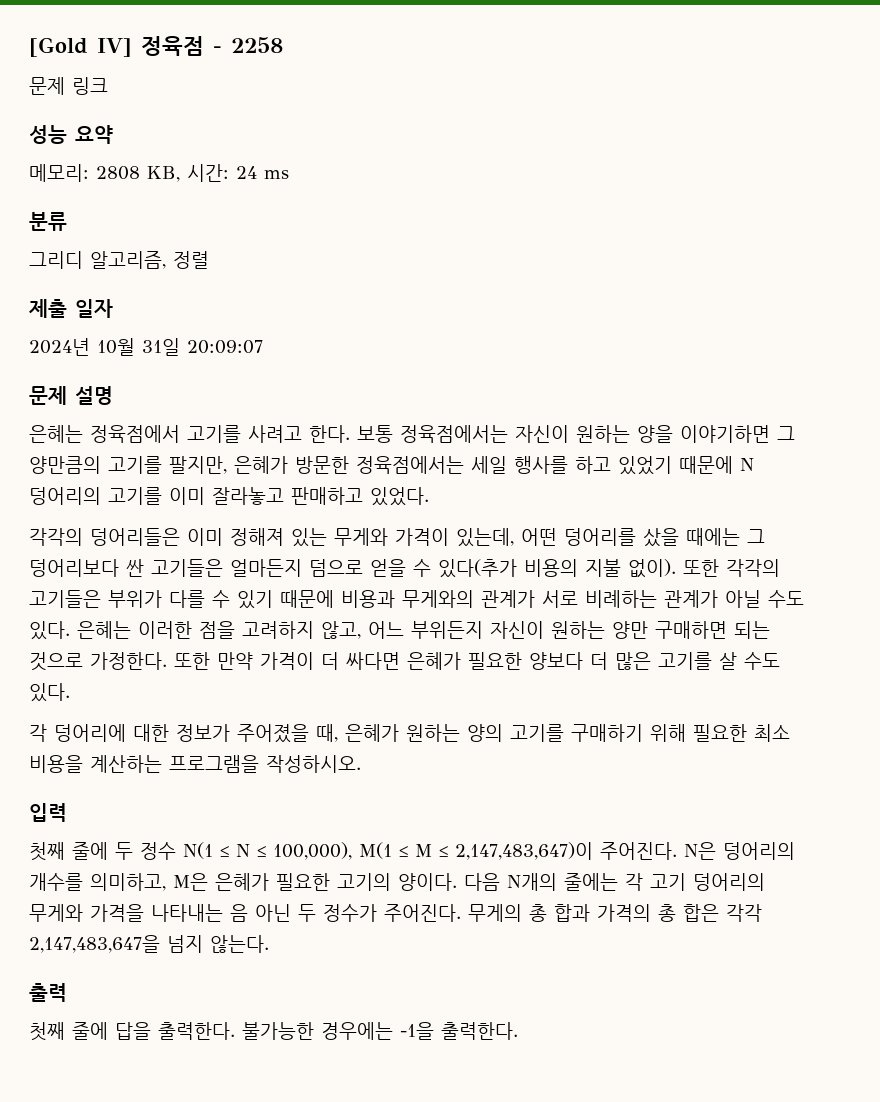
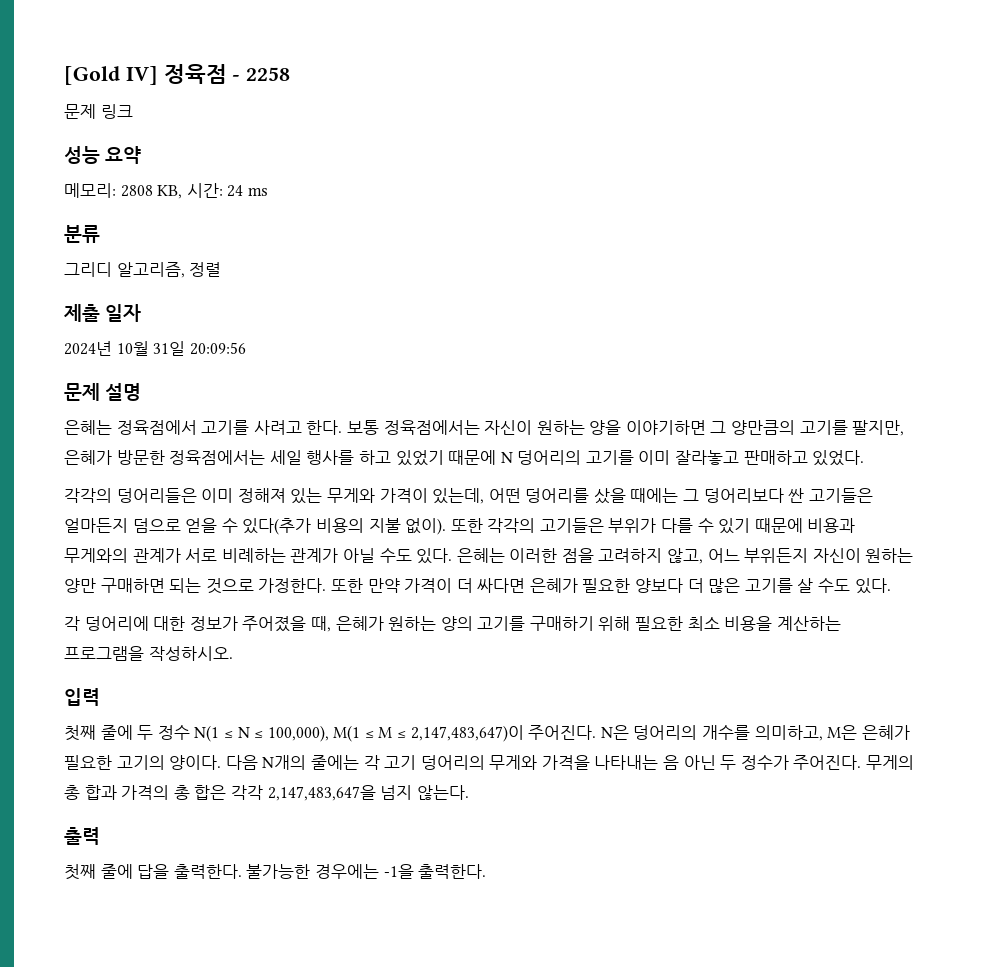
[187,340,263,354] 20:09:07 -> [189,342,246,355] 20:09:56

